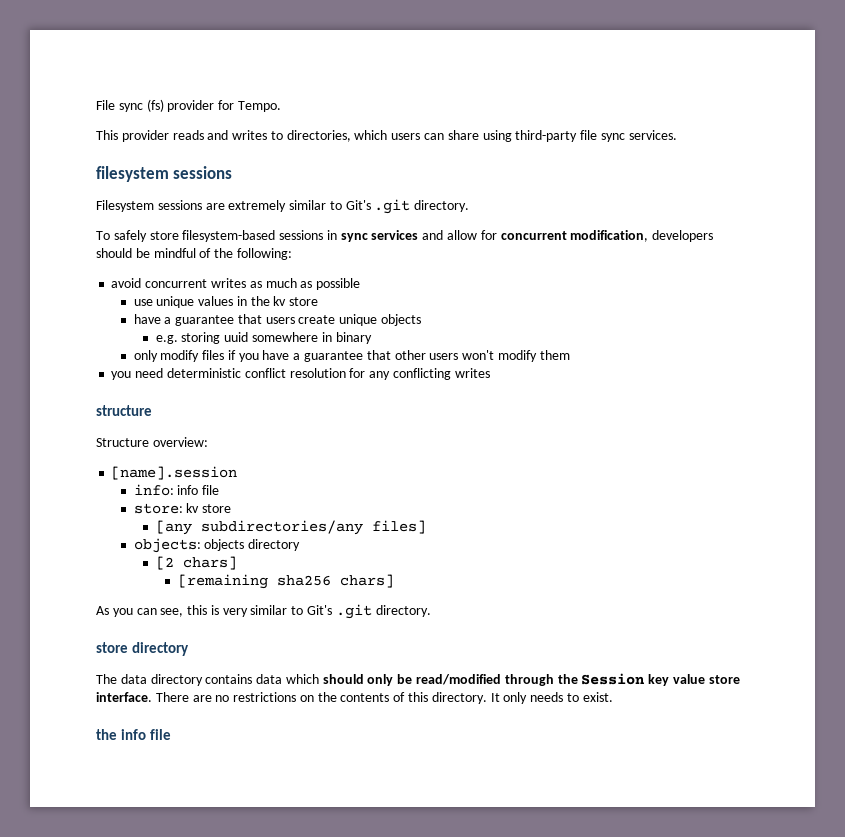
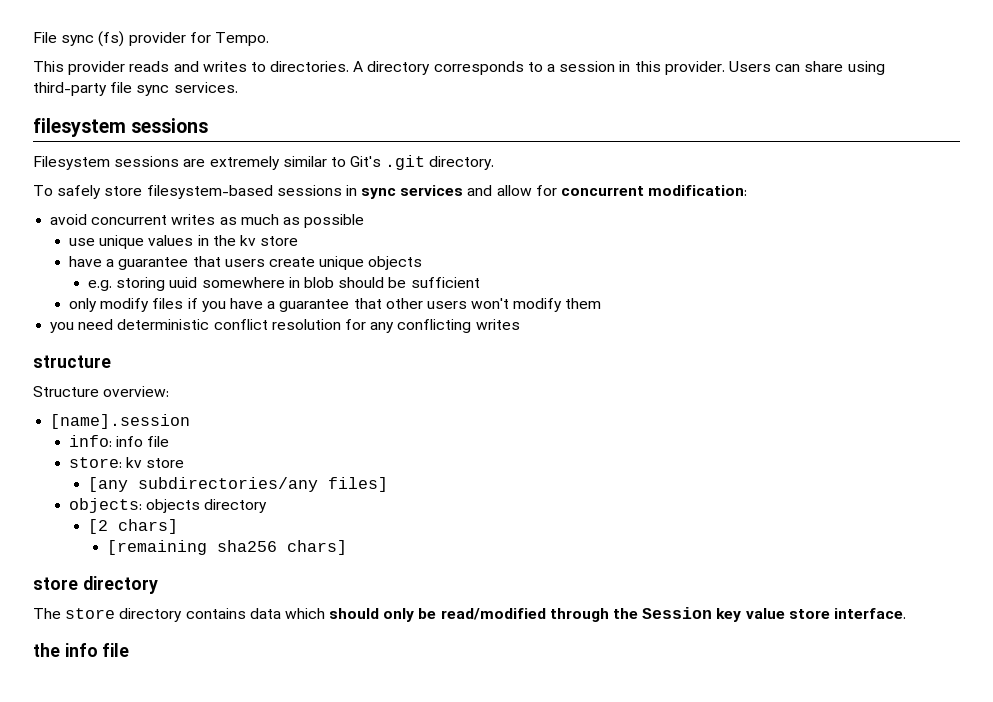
[286,130,421,142] directories, which users -> [270,61,771,75] directories. A directory corresponds to a session in this provider. Users
[570,230,714,242] [96,248,292,260] modification, developers should be mindful of the following: -> [648,185,748,196] modification:
[335,332,372,344] binary -> [304,277,480,288] blob should be sufficient
[96,604,431,619] // As you can see, this is very similar to Git's .git directory. -> (348, 547) none
[120,674,147,684] data -> [65,608,116,619] store
[155,692,613,704] There are no restrictions on the contents of this directory. It only needs to exist. -> (906, 613) none

